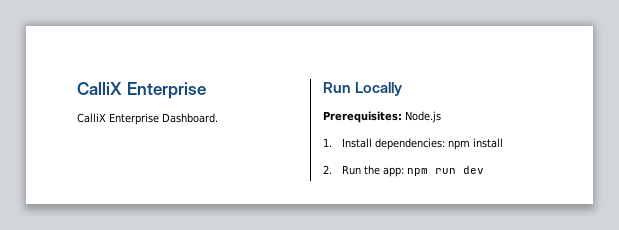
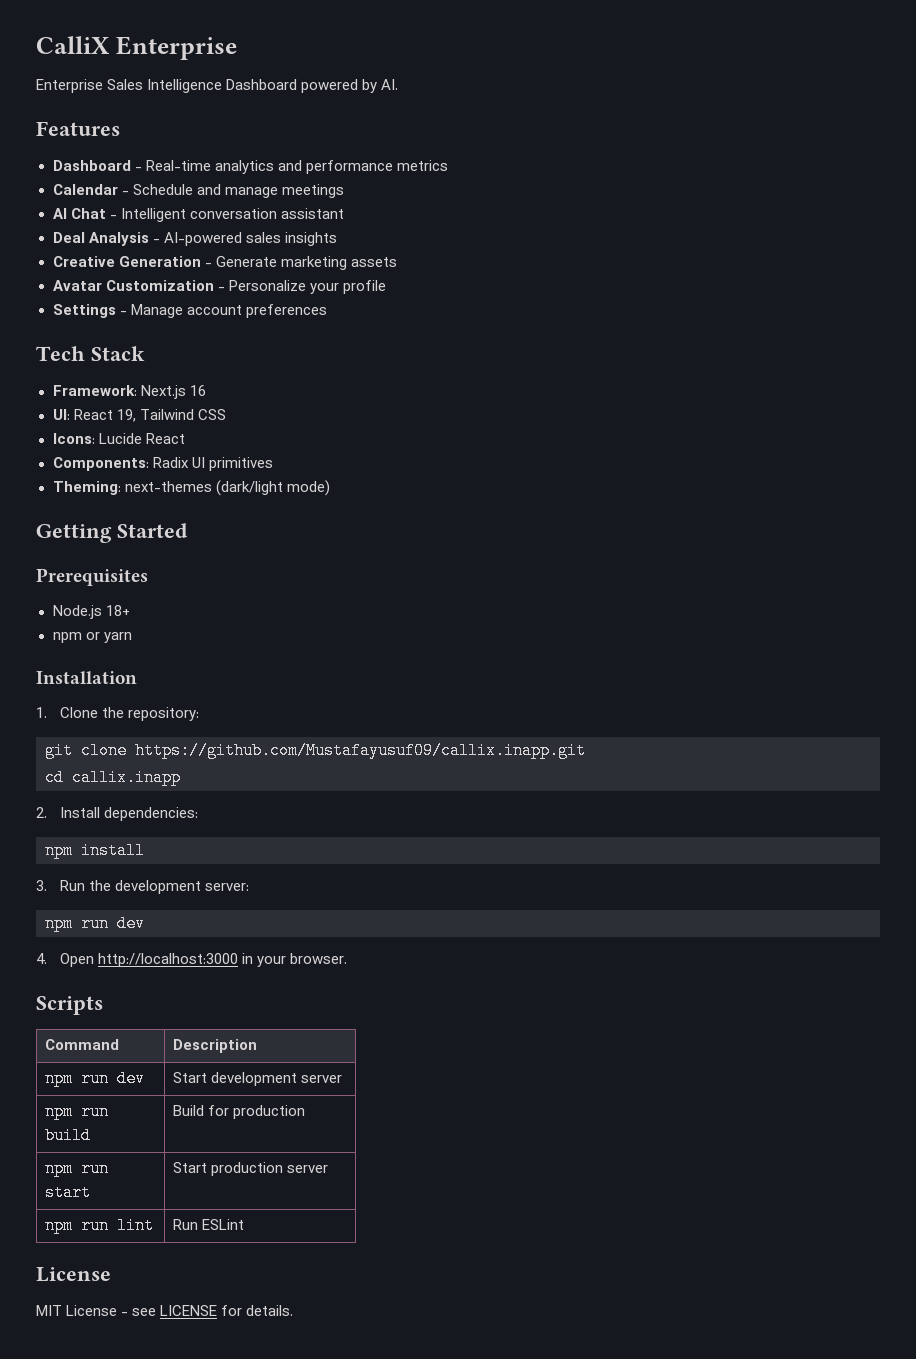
[77,113,218,125] [323,82,403,96] [323,111,441,123] [323,138,332,147] CalliX Enterprise Dashboard. // Run Locally // Prerequisites: Node.js // 1. -> [36,79,399,93] [36,121,120,136] [52,160,448,174] [52,184,344,198] [52,208,344,222] [52,232,337,246] [52,256,397,270] [52,280,386,294] [52,304,327,318] [36,346,145,361] [52,385,206,399] [52,409,226,422] [52,433,185,444] [52,457,273,471] [52,480,330,496] [36,523,188,543] [36,568,148,586] [52,605,130,619] [52,632,132,643] [36,671,137,684] [36,707,200,721] [45,742,586,759] [45,769,181,786] [36,807,47,818] Enterprise Sales Intelligence Dashboard powered by AI. // Features // Dashboard - Real-time analytics and performance metrics // Calendar - Schedule and manage meetings // AI Chat - Intelligent conversation assistant // Deal Analysis - AI-powered sales insights // Creative Generation - Generate marketing assets // Avatar Customization - Personalize your profile // Settings - Manage account preferences // Tech Stack // Framework: Next.js 16 // UI: React 19, Tailwind CSS // Icons: Lucide React // Components: Radix UI primitives // Theming: next-themes (dark/light mode) // Getting Started // Prerequisites // Node.js 18+ // npm or yarn // Installation // 1. Clone the repository: // git clone https://github.com/Mustafayusuf09/callix.inapp.git // cd callix.inapp // 2.
(445, 144) none -> (199, 814) //
[323,165,332,174] 2. -> [36,880,47,891] 3.
[382,166,484,177] app: npm run dev -> [115,880,250,894] [45,915,145,932] [36,953,348,967] [36,996,103,1015] [45,1039,120,1050] [173,1039,258,1053] [45,1070,146,1087] [173,1072,343,1086] [45,1103,110,1120] [45,1127,92,1144] [173,1105,306,1119] [45,1160,110,1177] [45,1184,92,1201] [173,1162,329,1176] [45,1217,155,1234] [173,1219,245,1230] [36,1267,111,1282] [36,1305,294,1316] development server: // npm run dev // 4. Open http://localhost:3000 in your browser. // Scripts // Command | Description // npm run dev | Start development server // npm run build | Build for production // npm run start | Start production server // npm run lint | Run ESLint // License // MIT License - see LICENSE for details.

